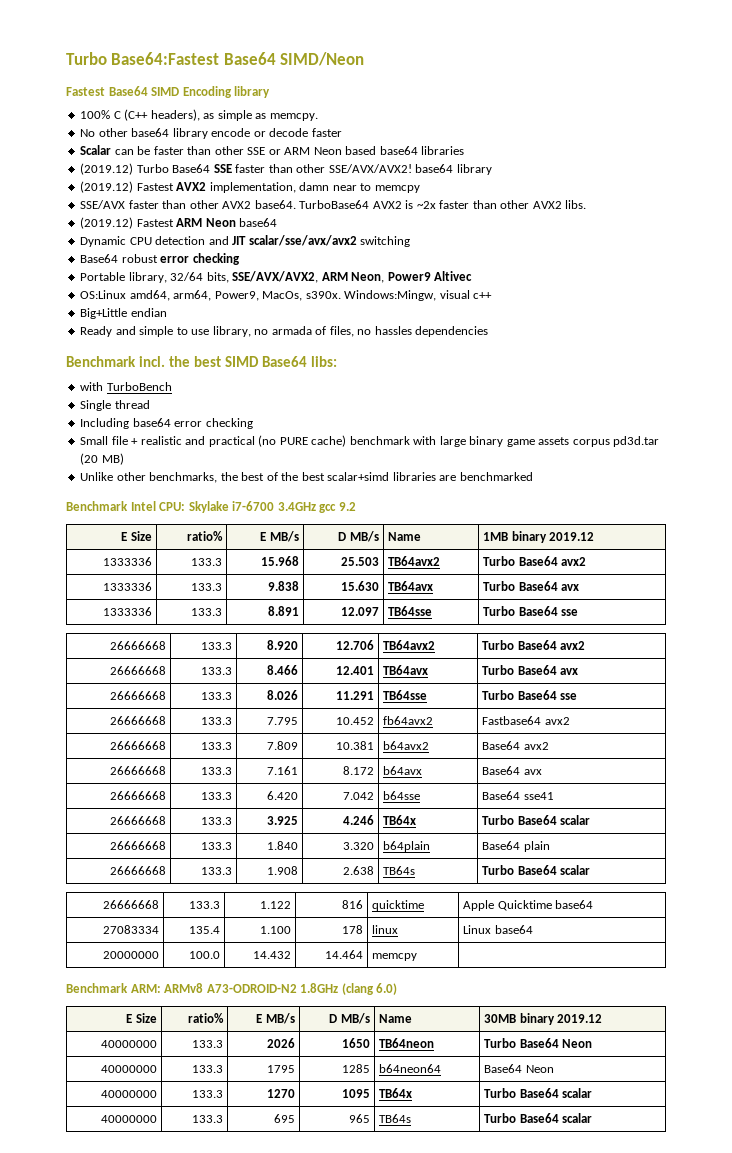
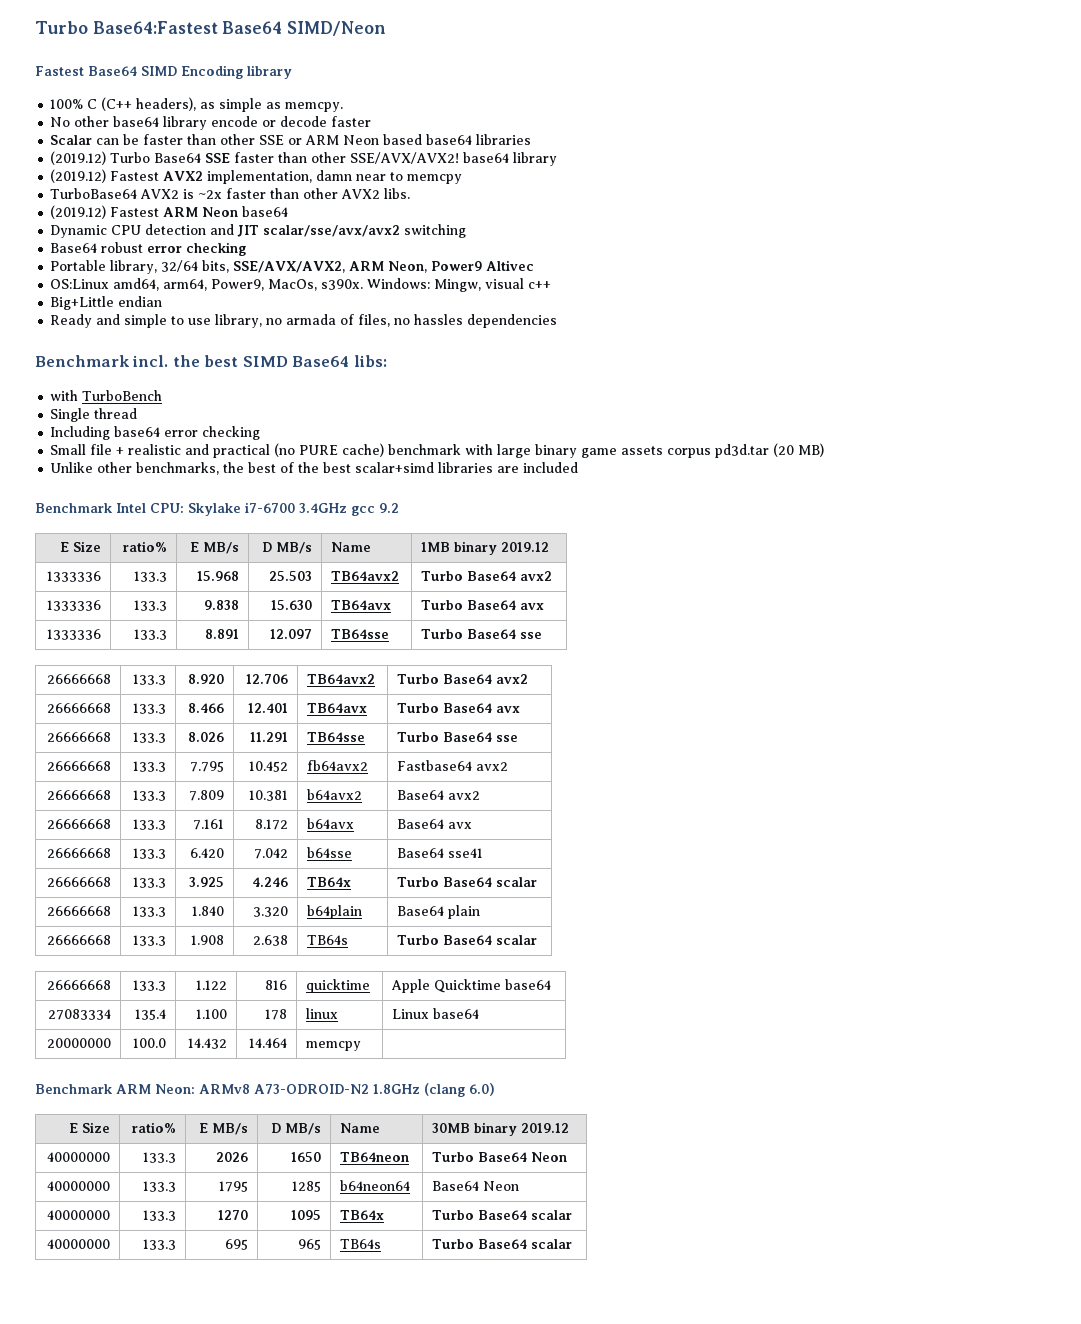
[80,200,296,209] SSE/AVX faster than other AVX2 base64. -> (463, 179) none
[344,290,437,301] Windows:Mingw, -> [367,278,482,292] Windows: Mingw,
[459,472,533,481] benchmarked -> [523,462,579,473] included
[130,984,161,993] ARM: -> [116,1084,195,1094] ARM Neon:

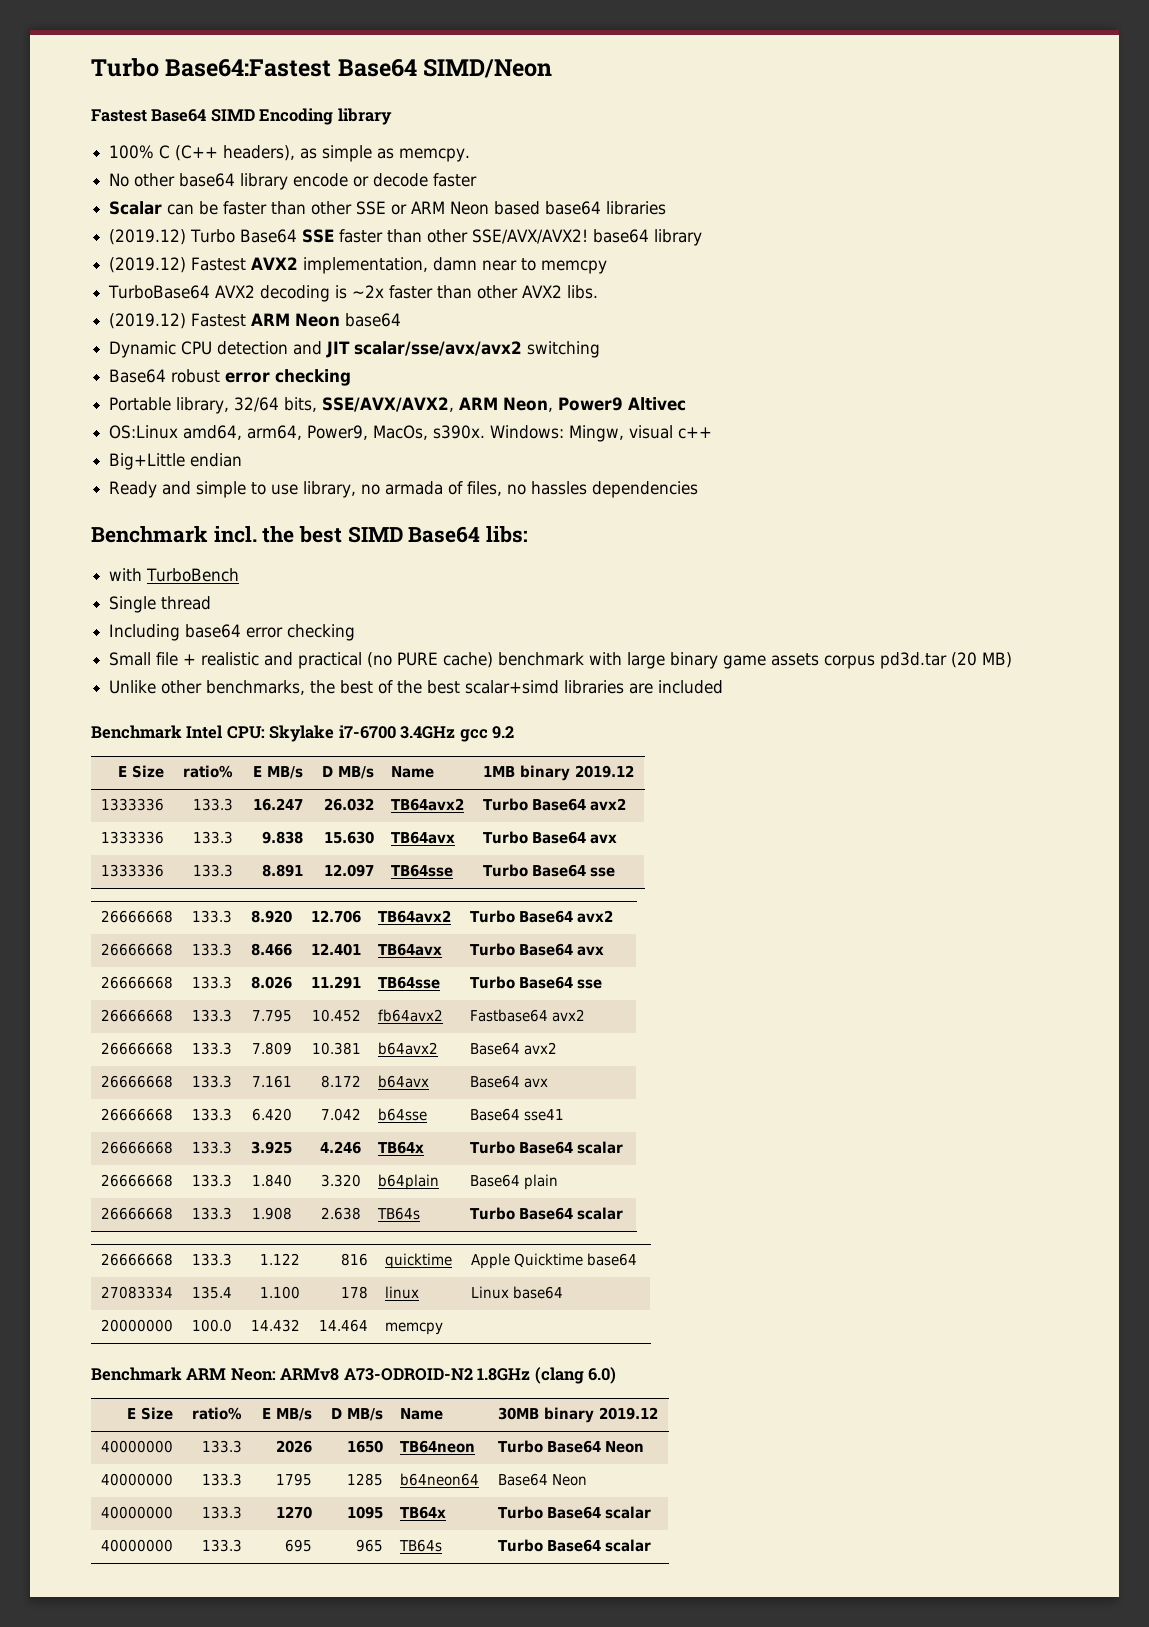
(180, 194) none -> [260,285,331,302] decoding
[196,571,239,581] [268,571,312,581] 15.968 | 25.503 -> [253,798,304,811] [324,798,375,811] 16.247 | 26.032

